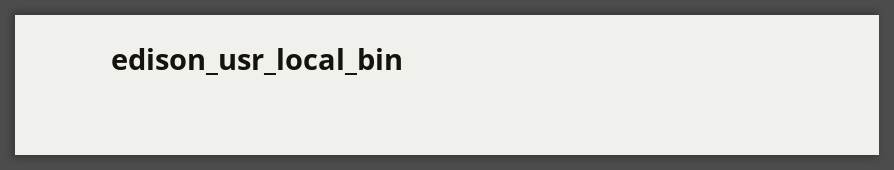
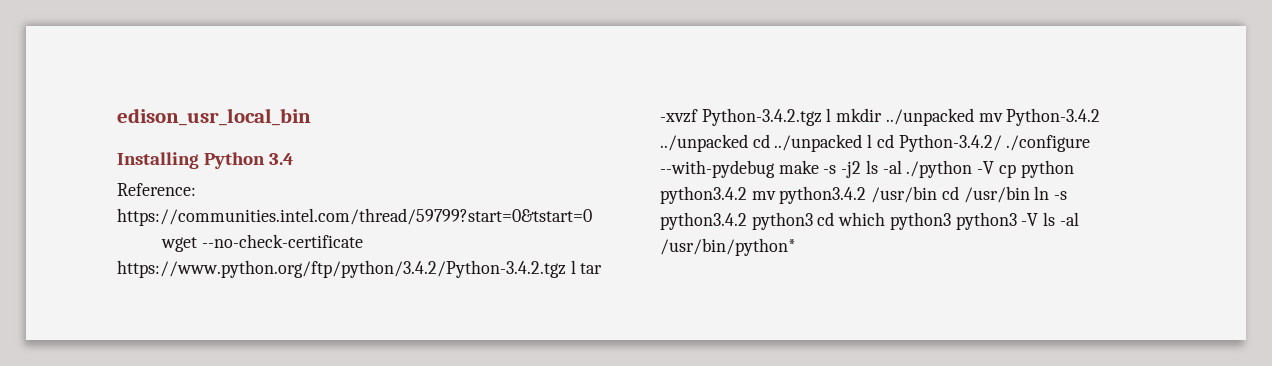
(403, 61) none -> [117,152,294,169] [117,183,196,196] [117,208,592,226] [161,234,363,252] [117,260,603,278] [660,108,1101,126] [660,134,1091,152] [660,160,1074,178] [660,186,1068,204] [660,212,1079,230] [660,238,796,256] // Installing Python 3.4 // Reference: https://communities.intel.com/thread/59799?start=0&tstart=0 // wget --no-check-certificate https://www.python.org/ftp/python/3.4.2/Python-3.4.2.tgz l tar -xvzf Python-3.4.2.tgz l mkdir ../unpacked mv Python-3.4.2 ../unpacked cd ../unpacked l cd Python-3.4.2/ ./configure --with-pydebug make -s -j2 ls -al ./python -V cp python python3.4.2 mv python3.4.2 /usr/bin cd /usr/bin ln -s python3.4.2 python3 cd which python3 python3 -V ls -al /usr/bin/python*

